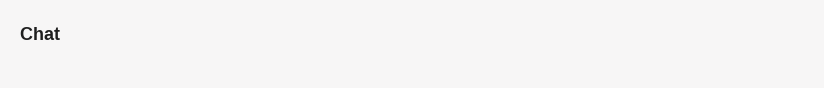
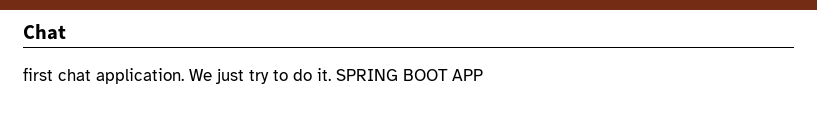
(60, 33) none -> [23,67,483,84] // first chat application. We just try to do it. SPRING BOOT APP

